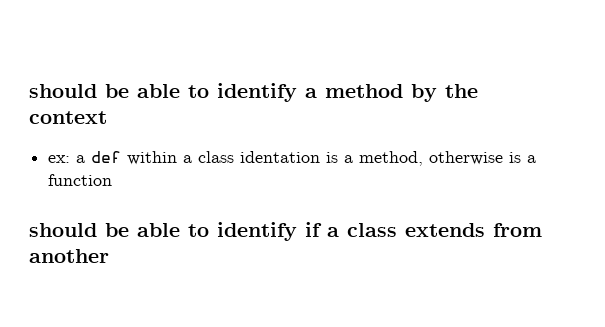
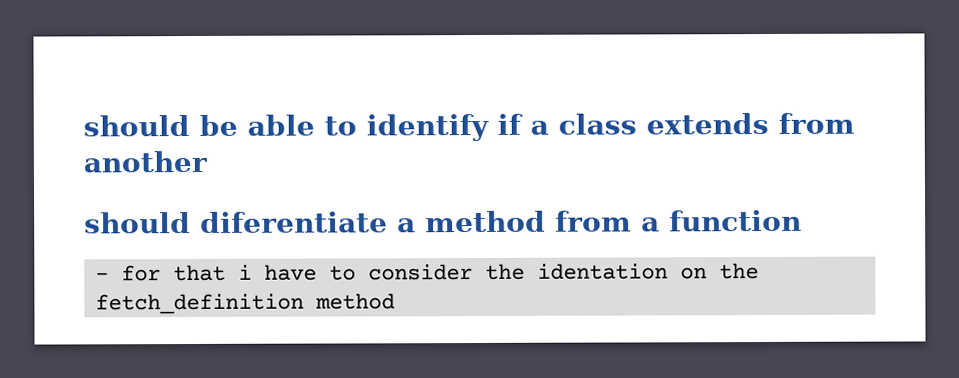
[29,83,478,102] [29,111,107,124] [48,151,537,166] [48,174,113,186] [29,222,297,241] should be able to identify a method by the context // ex: a def within a class identation is a method, otherwise is a function // should be able to identify -> [83,113,489,142] should be able to identify
(109, 256) none -> [84,209,802,234] [94,263,759,282] [94,293,395,315] // should diferentiate a method from a function // - for that i have to consider the identation on the fetch_definition method

